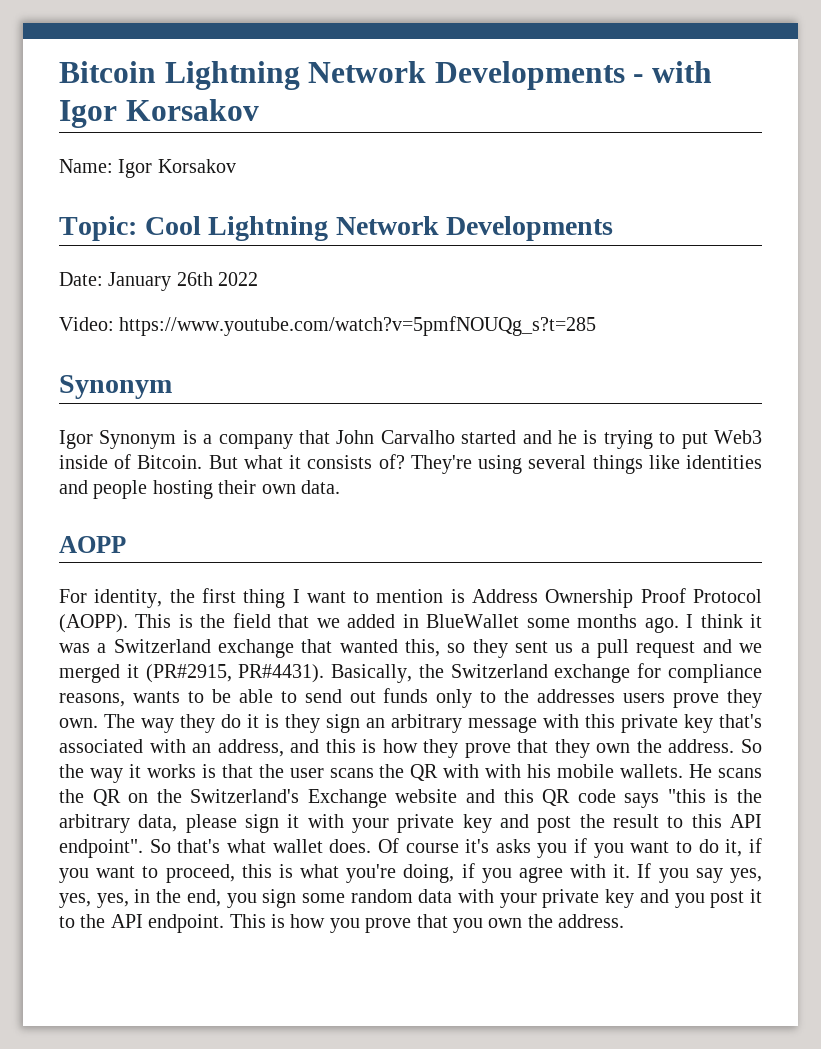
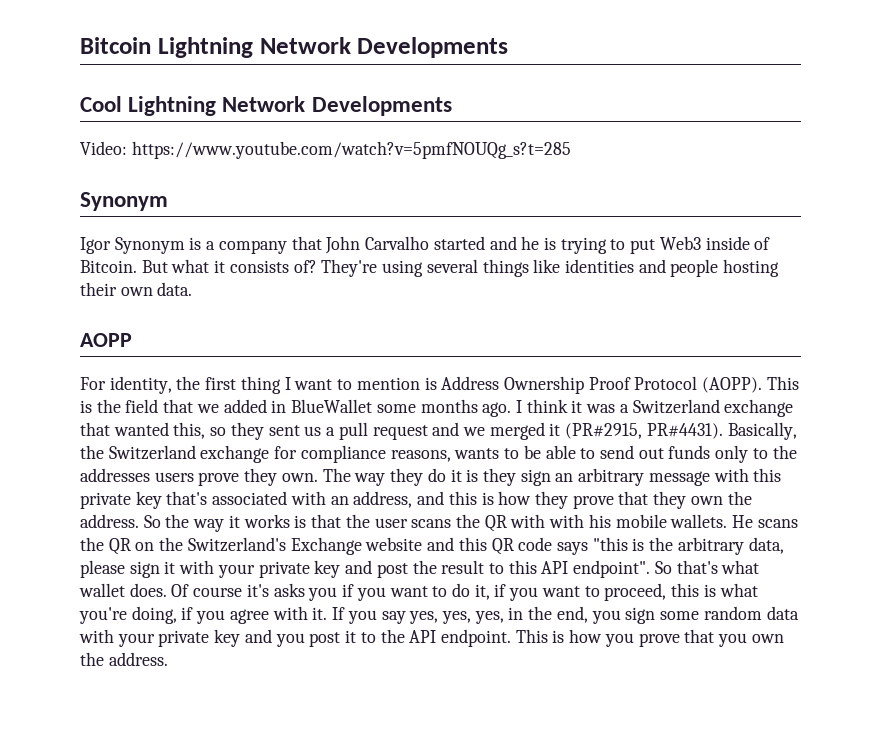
[633,61,712,83] [59,99,259,128] [59,159,236,178] [59,216,137,241] - with Igor Korsakov // Name: Igor Korsakov // Topic: -> (509, 47) //
[59,272,259,291] // Date: January 26th 2022 -> (452, 106) none

